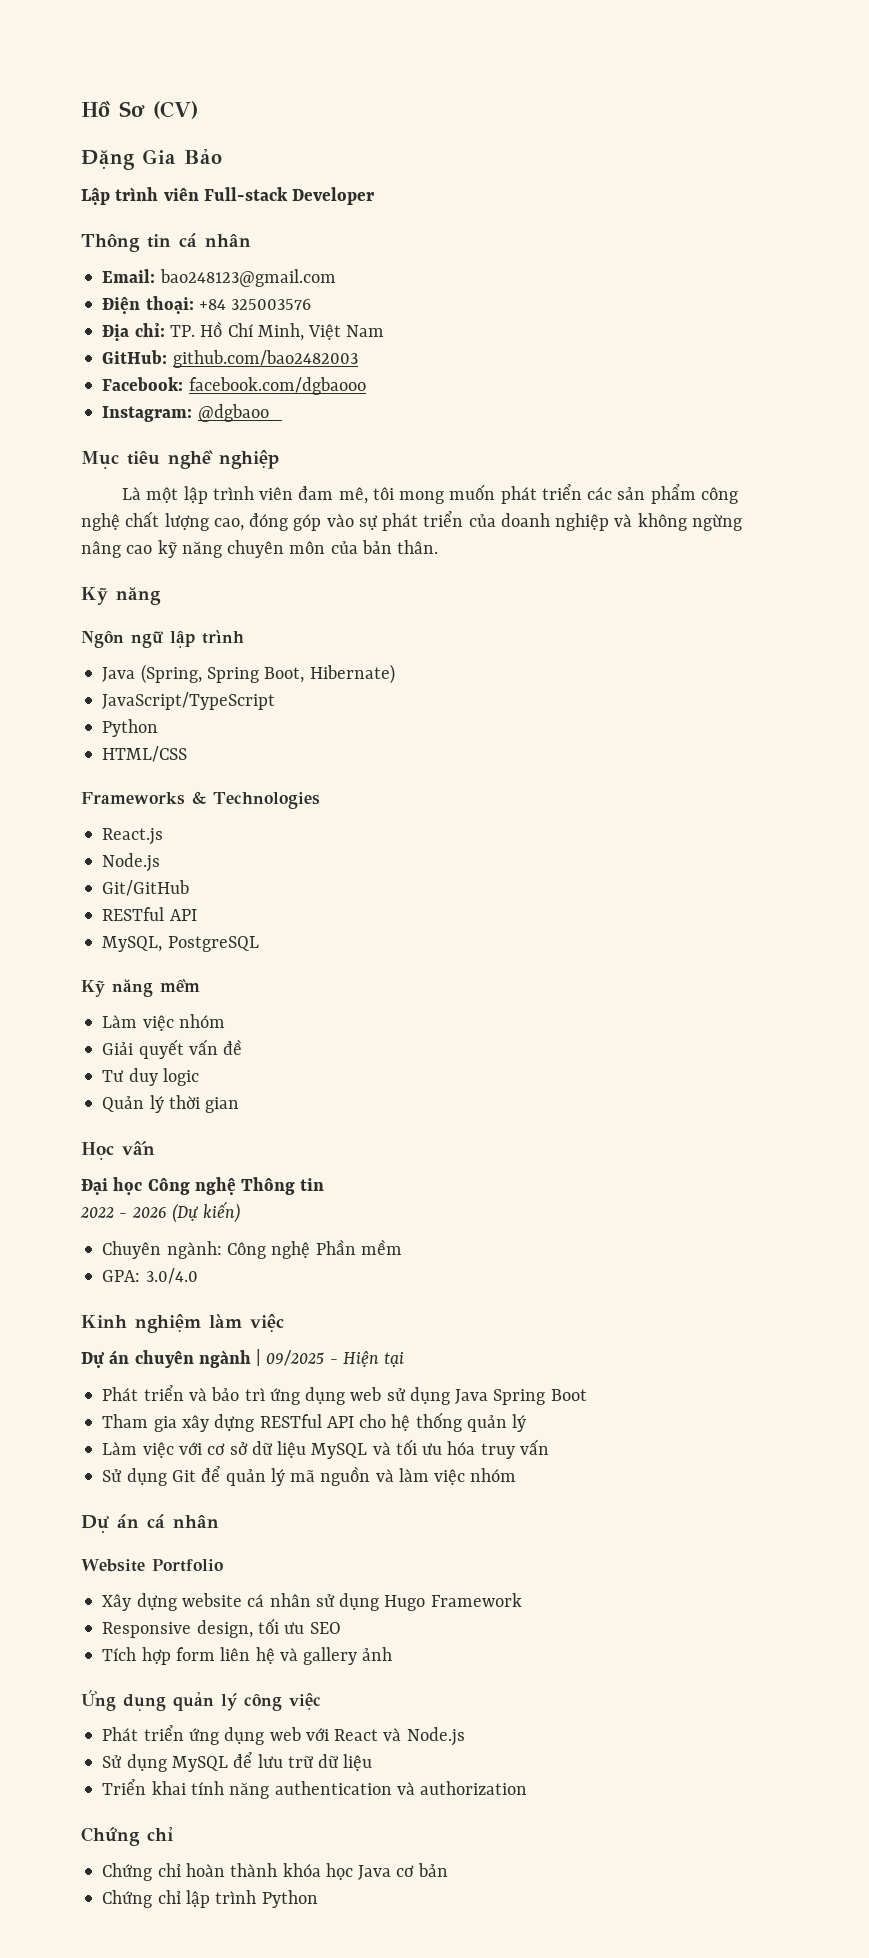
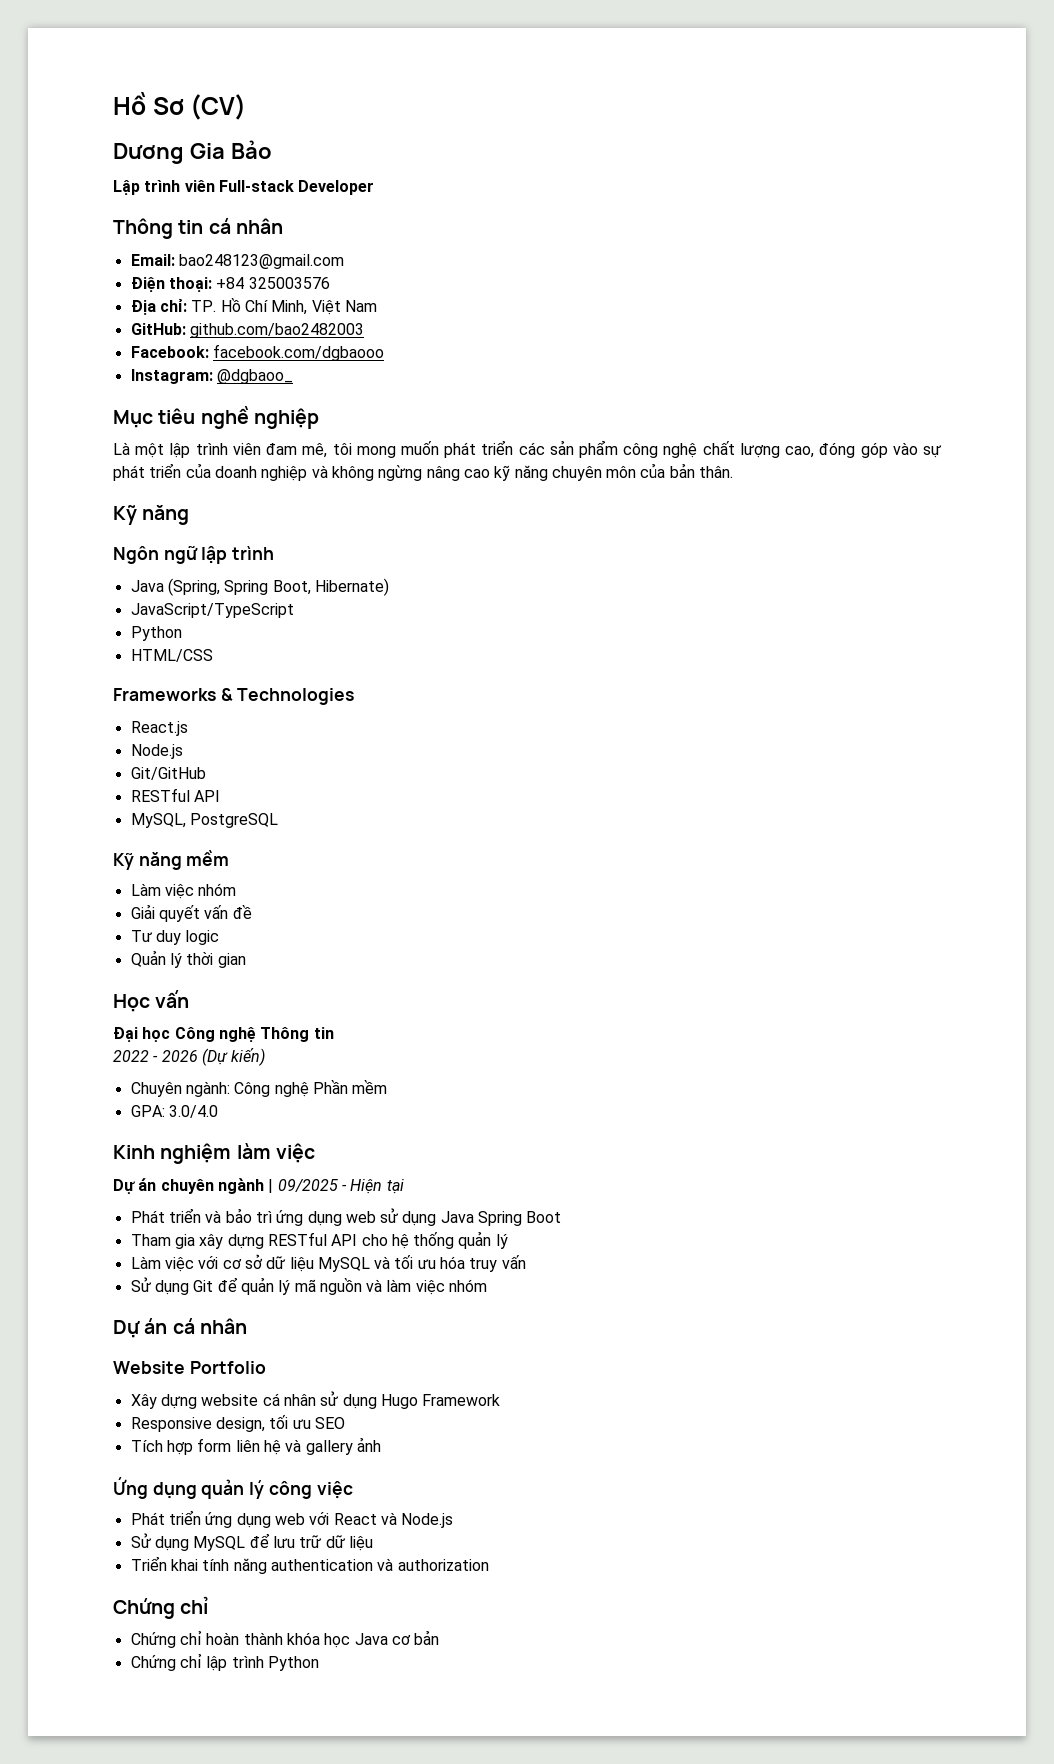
[81,150,135,170] Đặng -> [113,143,184,164] Dương

